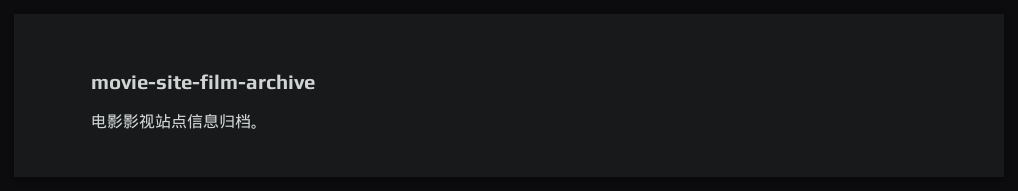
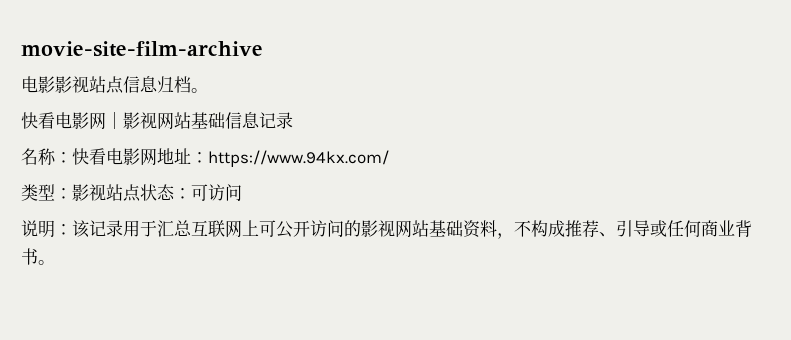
(267, 126) none -> [21,112,293,130] [21,148,389,167] [21,184,242,202] [21,220,752,239] [21,248,55,265] // 快看电影网｜影视网站基础信息记录 // 名称：快看电影网地址：https://www.94kx.com/ // 类型：影视站点状态：可访问 // 说明：该记录用于汇总互联网上可公开访问的影视网站基础资料，不构成推荐、引导或任何商业背书。

